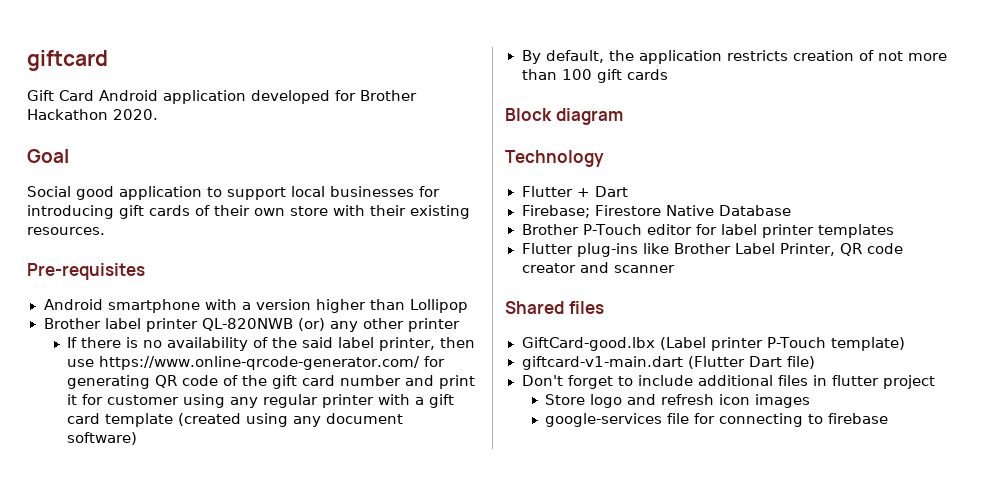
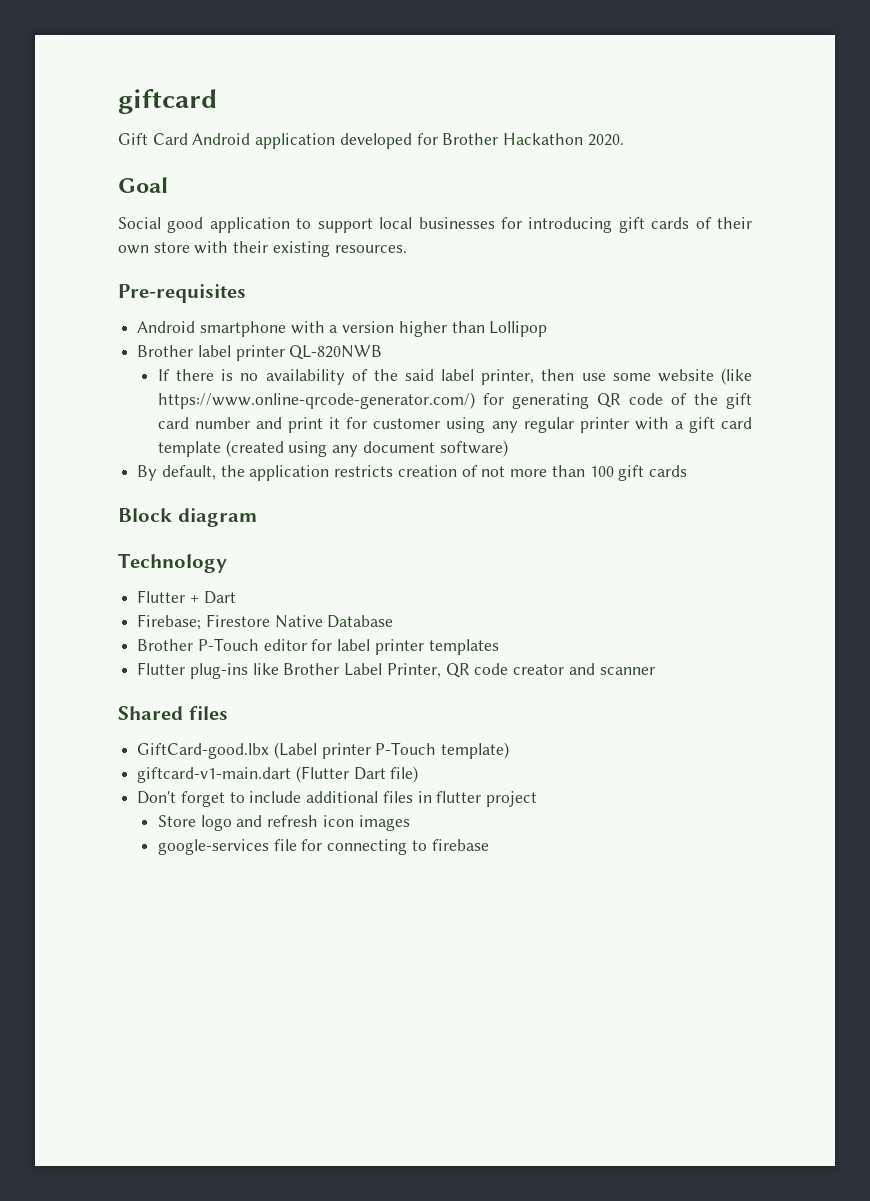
[297,318,460,332] (or) any other printer -> (383, 352) none
[99,356,421,370] https://www.online-qrcode-generator.com/ -> [612,368,752,385] [157,392,475,409] some website (like https://www.online-qrcode-generator.com/)

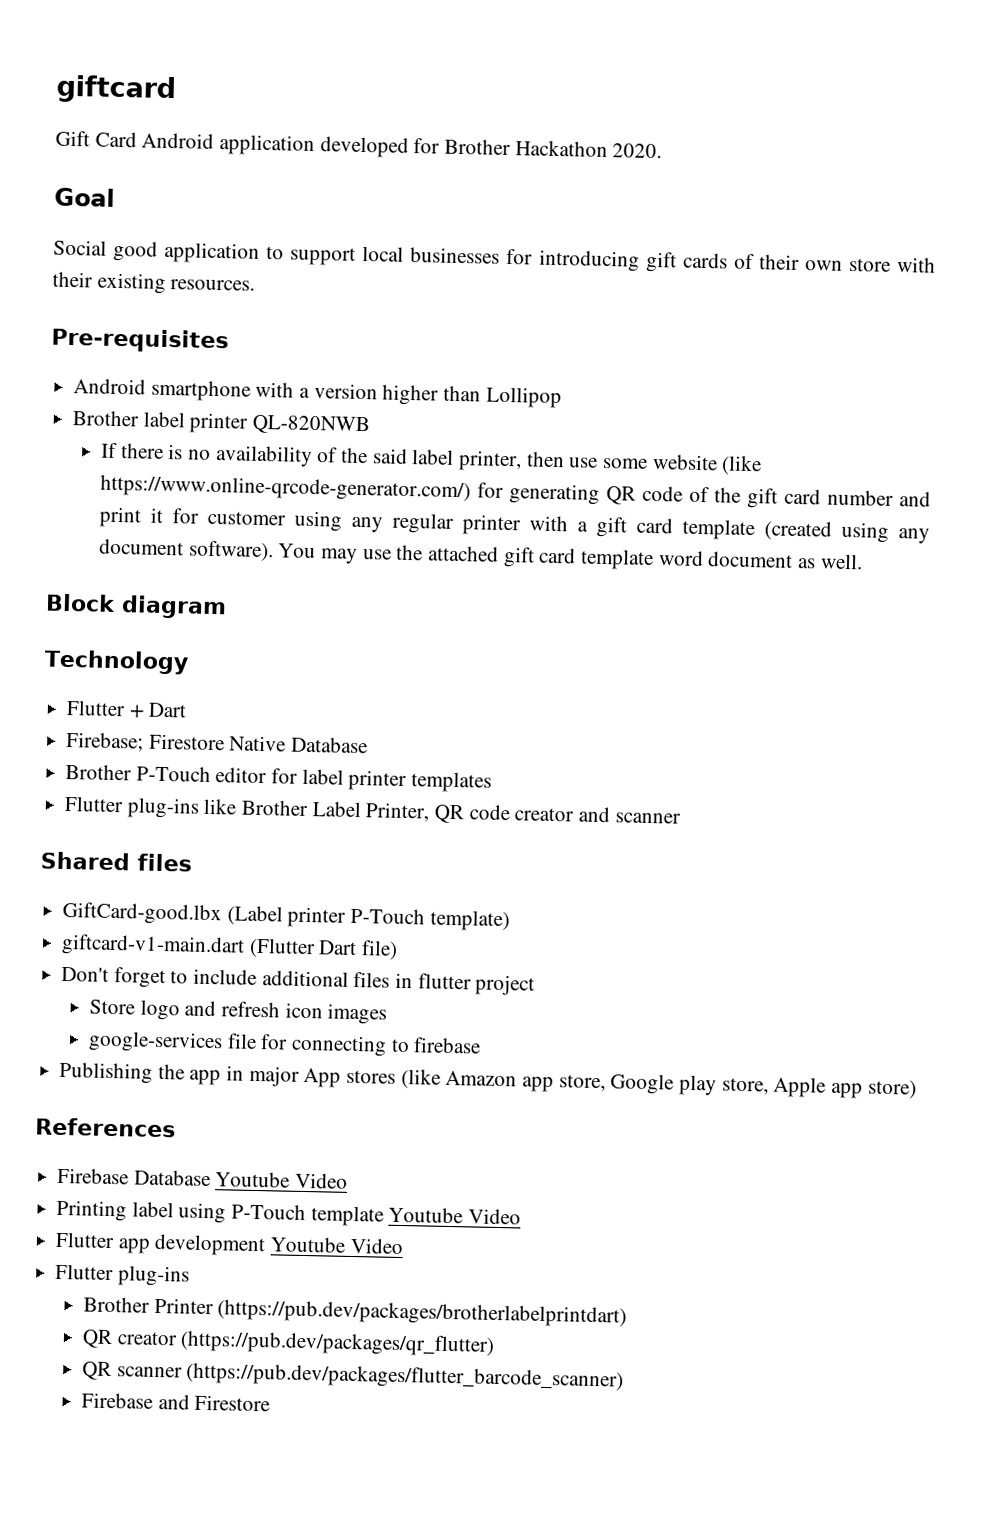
[439,440,508,457] [137,465,687,481] software) // By default, the application restricts creation of not more than 100 gift cards -> [188,540,863,571] software). You may use the attached gift card template word document as well.
(489, 845) none -> [59,1061,917,1099] [35,1117,176,1138] [57,1167,349,1189] [56,1199,522,1227] [55,1231,404,1257] [55,1263,190,1287] [83,1296,628,1328] [82,1329,496,1357] [82,1361,625,1392] [81,1392,271,1412] // Publishing the app in major App stores (like Amazon app store, Google play store, Apple app store) // References // Firebase Database Youtube Video // Printing label using P-Touch template Youtube Video // Flutter app development Youtube Video // Flutter plug-ins // Brother Printer (https://pub.dev/packages/brotherlabelprintdart) // QR creator (https://pub.dev/packages/qr_flutter) // QR scanner (https://pub.dev/packages/flutter_barcode_scanner) // Firebase and Firestore

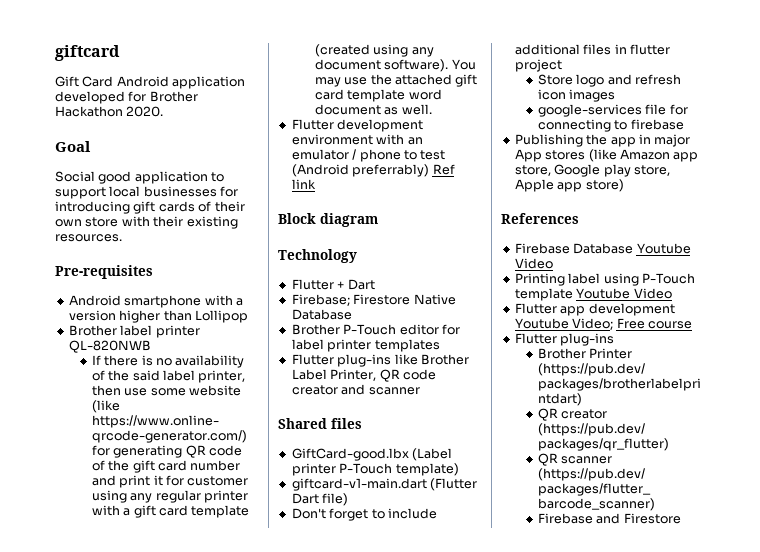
(863, 561) none -> [291,119,424,132] [291,134,423,145] [291,149,446,162] [291,164,455,177] [291,179,316,189] // Flutter development environment with an emulator / phone to test (Android preferrably) Ref link
[349,1237,404,1255] Video -> [572,318,692,330] Video; Free course

